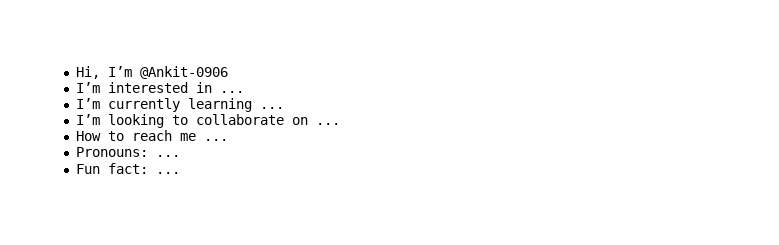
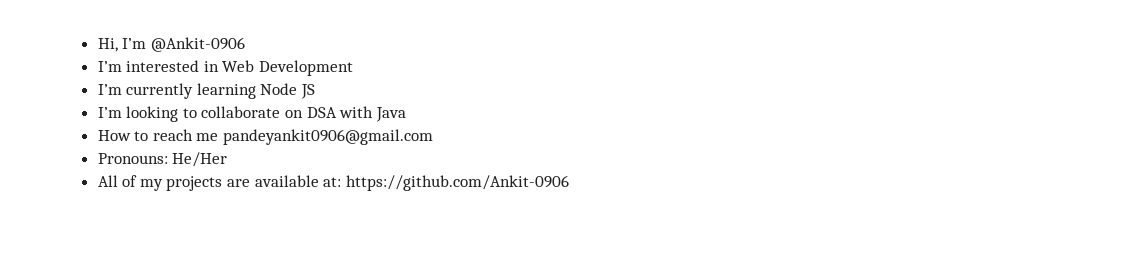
[219,91,244,93] ... -> [222,60,354,76] Web Development
[259,107,284,109] ... -> [260,83,316,99] Node JS
[315,123,340,125] ... -> [306,106,406,122] DSA with Java
[203,139,228,141] ... -> [223,129,434,145] pandeyankit0906@gmail.com
[155,155,180,157] [75,163,180,174] ... // Fun fact: ... -> [172,152,228,167] [97,175,569,191] He/Her // All of my projects are available at: https://github.com/Ankit-0906

